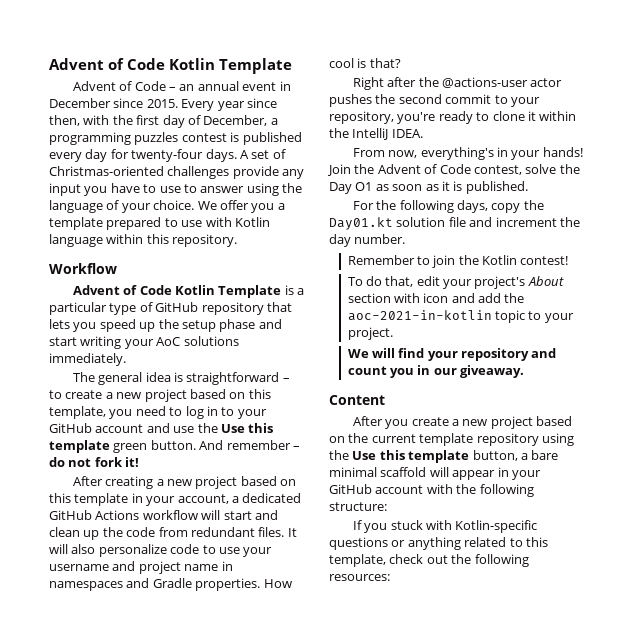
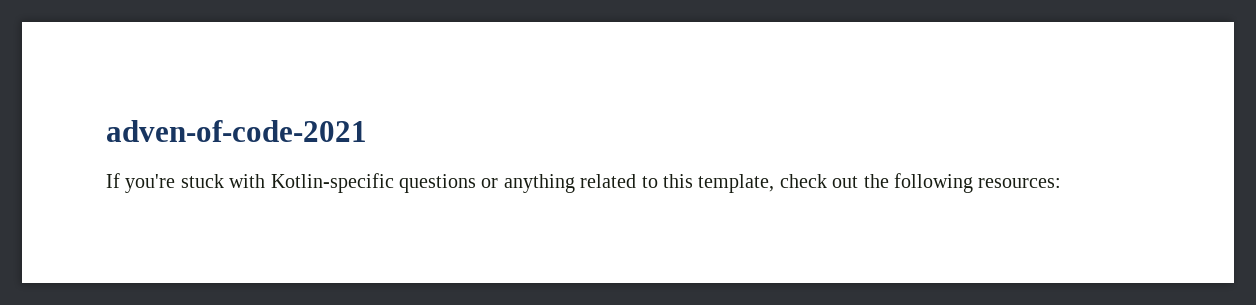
[49,58,292,74] [72,81,291,91] [49,98,277,111] [49,115,278,128] [49,132,302,145] [49,149,286,162] [49,166,305,179] [49,183,302,196] [49,200,285,213] [49,217,270,230] [49,234,238,247] [49,263,117,274] [72,285,305,298] [49,302,292,315] [49,319,282,332] [49,336,239,349] [49,353,126,366] [72,372,290,385] [49,389,271,402] [49,406,267,419] [49,423,274,433] [49,440,300,453] [49,457,140,467] [72,476,297,489] [49,493,302,506] [49,510,278,520] [49,527,297,540] [49,544,273,557] [49,561,233,574] [49,578,292,591] [329,58,401,68] [352,77,563,90] [329,94,540,107] [329,111,577,124] [329,128,423,140] [352,147,583,160] [327,164,580,176] [329,181,528,194] [352,200,544,213] [329,217,580,230] [329,234,406,247] [347,255,569,268] [347,276,564,289] [347,293,525,303] [347,310,574,323] [347,327,393,340] [347,348,557,361] [347,365,525,378] [329,395,385,405] [352,416,573,429] [329,433,574,446] [329,450,559,463] [329,467,541,480] [329,484,534,497] [329,502,387,511] Advent of Code Kotlin Template // Advent of Code – an annual event in December since 2015. Every year since then, with the first day of December, a programming puzzles contest is published every day for twenty-four days. A set of Christmas-oriented challenges provide any input you have to use to answer using the language of your choice. We offer you a template prepared to use with Kotlin language within this repository. // Workflow // Advent of Code Kotlin Template is a particular type of GitHub repository that lets you speed up the setup phase and start writing your AoC solutions immediately. // The general idea is straightforward – to create a new project based on this template, you need to log in to your GitHub account and use the Use this template green button. And remember – do not fork it! // After creating a new project based on this template in your account, a dedicated GitHub Actions workflow will start and clean up the code from redundant files. It will also personalize code to use your username and project name in namespaces and Gradle properties. How cool is that? // Right after the @actions-user actor pushes the second commit to your repository, you're ready to clone it within the IntelliJ IDEA. // From now, everything's in your hands! Join the Advent of Code contest, solve the Day O1 as soon as it is published. // For the following days, copy the Day01.kt solution file and increment the day number. // Remember to join the Kotlin contest! // To do that, edit your project's About section with icon and add the aoc-2021-in-kotlin topic to your project. // We will find your repository and count you in our giveaway. // Content // After you create a new project based on the current template repository using the Use this template button, a bare minimal scaffold will appear in your GitHub account with the following structure: -> [106,120,367,142] adven-of-code-2021
[364,523,388,533] you -> [125,174,176,193] you're

